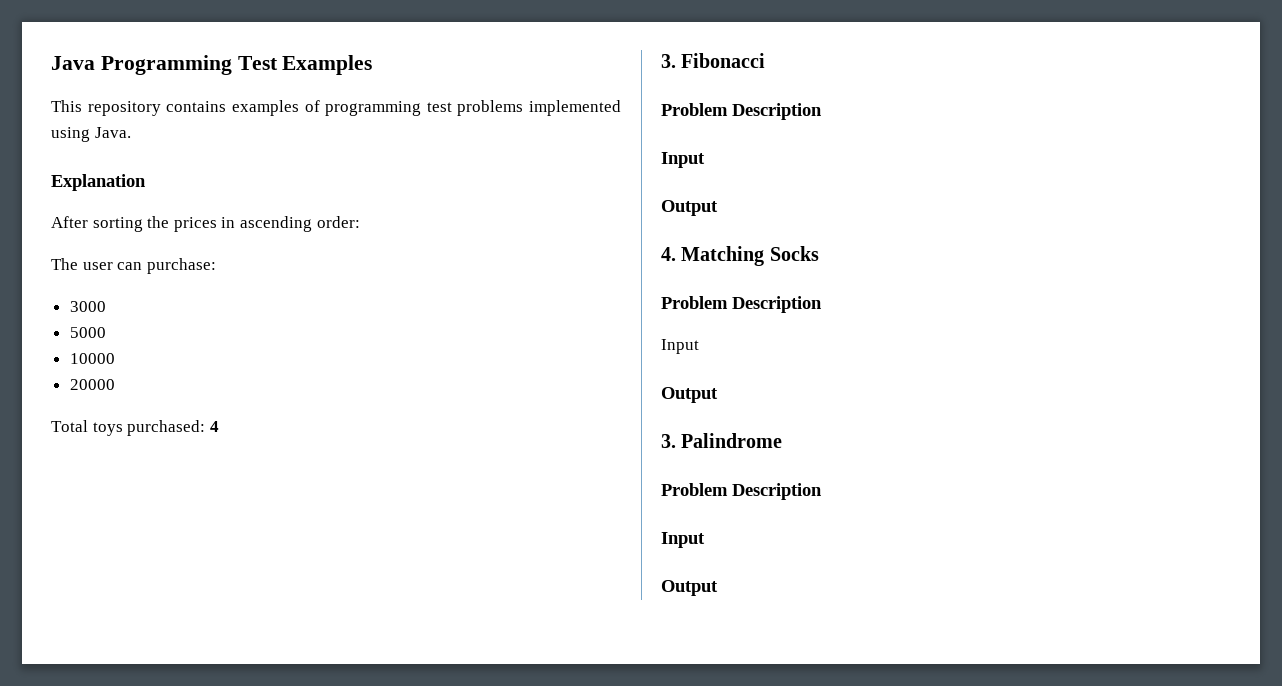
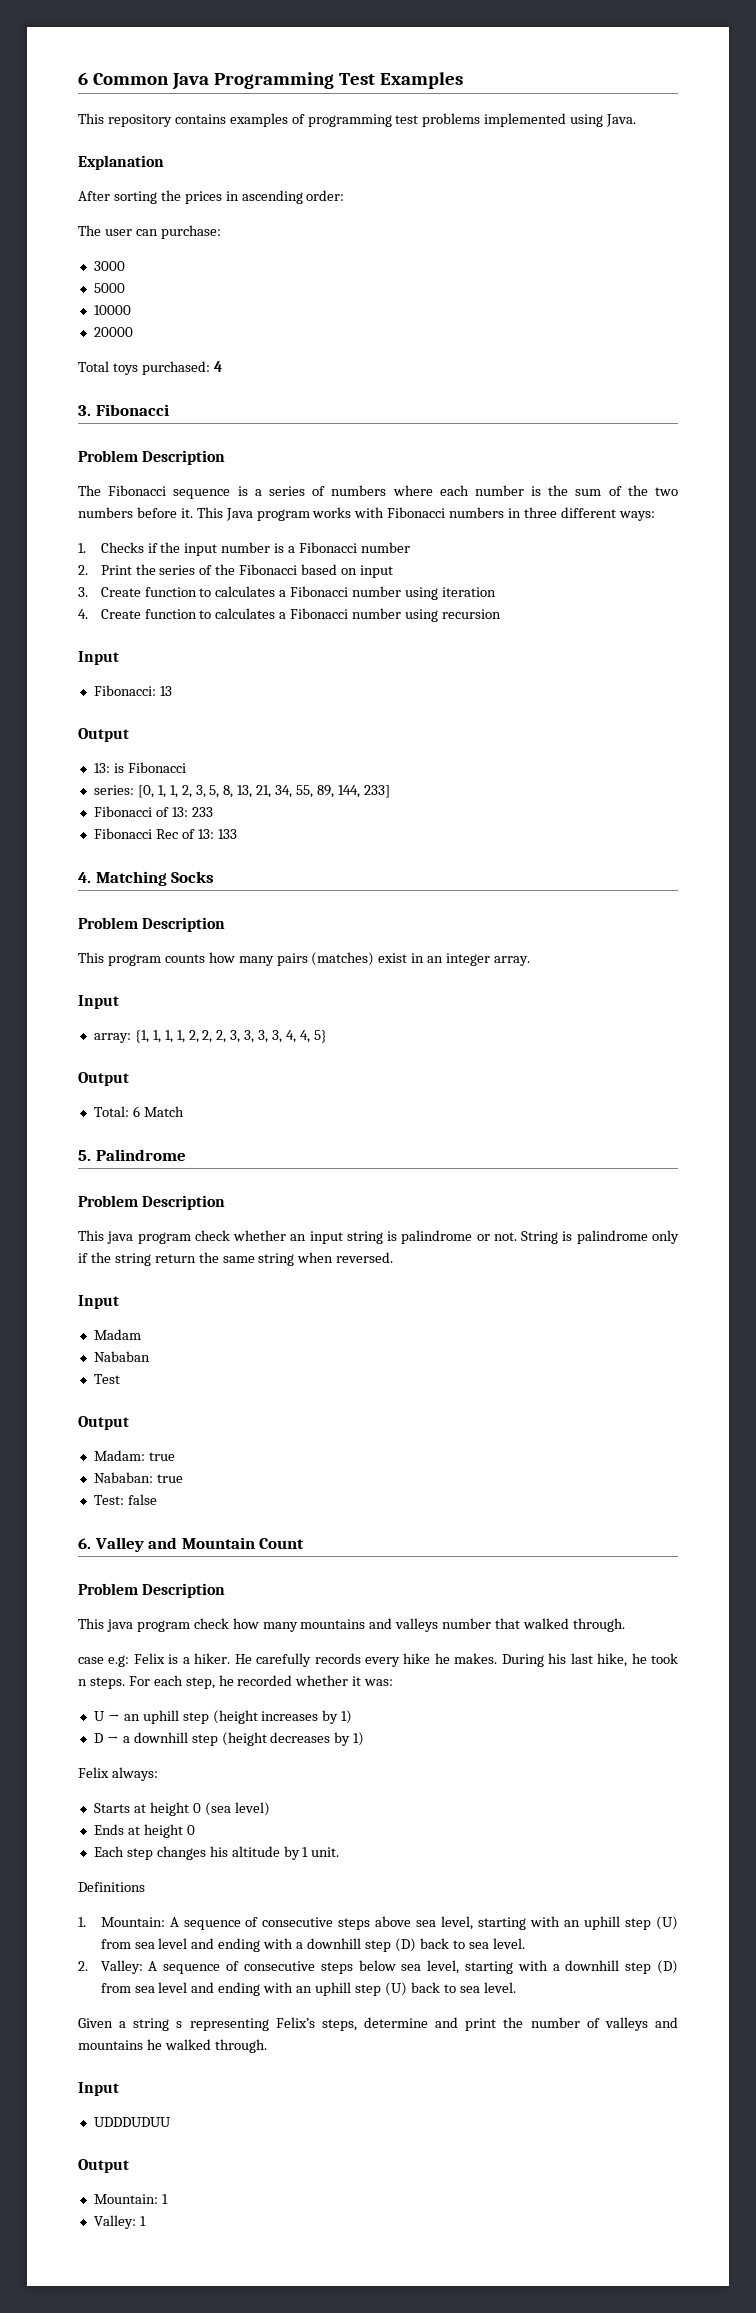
(51, 63) none -> [78,72,169,85] 6 Common
[661,152,705,168] [661,200,718,216] // Input // Output -> [78,485,678,499] [78,507,655,521] [78,542,410,556] [78,564,393,578] [78,586,496,600] [78,608,501,622] [78,651,119,665] [93,685,172,696] [78,728,129,742] [93,762,186,773] [93,785,390,798] [93,806,213,817] [93,828,237,839] // The Fibonacci sequence is a series of numbers where each number is the sum of the two numbers before it. This Java program works with Fibonacci numbers in three different ways: // 1. Checks if the input number is a Fibonacci number // 2. Print the series of the Fibonacci based on input // 3. Create function to calculates a Fibonacci number using iteration // 4. Create function to calculates a Fibonacci number using recursion // Input // Fibonacci: 13 // Output // 13: is Fibonacci // series: [0, 1, 1, 2, 3, 5, 8, 13, 21, 34, 55, 89, 144, 233] // Fibonacci of 13: 233 // Fibonacci Rec of 13: 133
[661,339,699,354] [661,387,718,403] [661,433,783,448] [661,483,822,500] [661,532,705,548] [661,580,718,596] Input // Output // 3. Palindrome // Problem Description // Input // Output -> [78,952,531,966] [78,995,119,1009] [93,1030,327,1043] [78,1072,129,1086] [93,1106,184,1117] [78,1149,186,1161] [78,1195,226,1210] [78,1230,679,1244] [78,1252,394,1266] [78,1295,119,1309] [93,1329,141,1340] [93,1351,150,1362] [93,1374,120,1384] [78,1416,129,1430] [93,1450,175,1461] [93,1472,183,1483] [93,1494,157,1505] [78,1537,305,1552] [78,1583,226,1598] [78,1618,625,1632] [78,1653,679,1667] [78,1675,394,1689] [93,1710,353,1724] [93,1732,365,1746] [78,1767,158,1781] [93,1802,270,1816] [93,1824,195,1838] [93,1846,340,1860] [78,1882,145,1892] [78,1916,678,1930] [100,1938,525,1952] [78,1960,678,1974] [100,1982,516,1996] [78,2017,679,2031] [78,2039,267,2053] [78,2082,119,2096] [93,2117,171,2127] [78,2159,129,2173] [93,2194,168,2204] [93,2215,146,2229] This program counts how many pairs (matches) exist in an integer array. // Input // array: {1, 1, 1, 1, 2, 2, 2, 3, 3, 3, 3, 4, 4, 5} // Output // Total: 6 Match // 5. Palindrome // Problem Description // This java program check whether an input string is palindrome or not. String is palindrome only if the string return the same string when reversed. // Input // Madam // Nababan // Test // Output // Madam: true // Nababan: true // Test: false // 6. Valley and Mountain Count // Problem Description // This java program check how many mountains and valleys number that walked through. // case e.g: Felix is a hiker. He carefully records every hike he makes. During his last hike, he took n steps. For each step, he recorded whether it was: // U → an uphill step (height increases by 1) // D → a downhill step (height decreases by 1) // Felix always: // Starts at height 0 (sea level) // Ends at height 0 // Each step changes his altitude by 1 unit. // Definitions // 1. Mountain: A sequence of consecutive steps above sea level, starting with an uphill step (U) from sea level and ending with a downhill step (D) back to sea level. // 2. Valley: A sequence of consecutive steps below sea level, starting with a downhill step (D) from sea level and ending with an uphill step (U) back to sea level. // Given a string s representing Felix’s steps, determine and print the number of valleys and mountains he walked through. // Input // UDDDUDUU // Output // Mountain: 1 // Valley: 1

